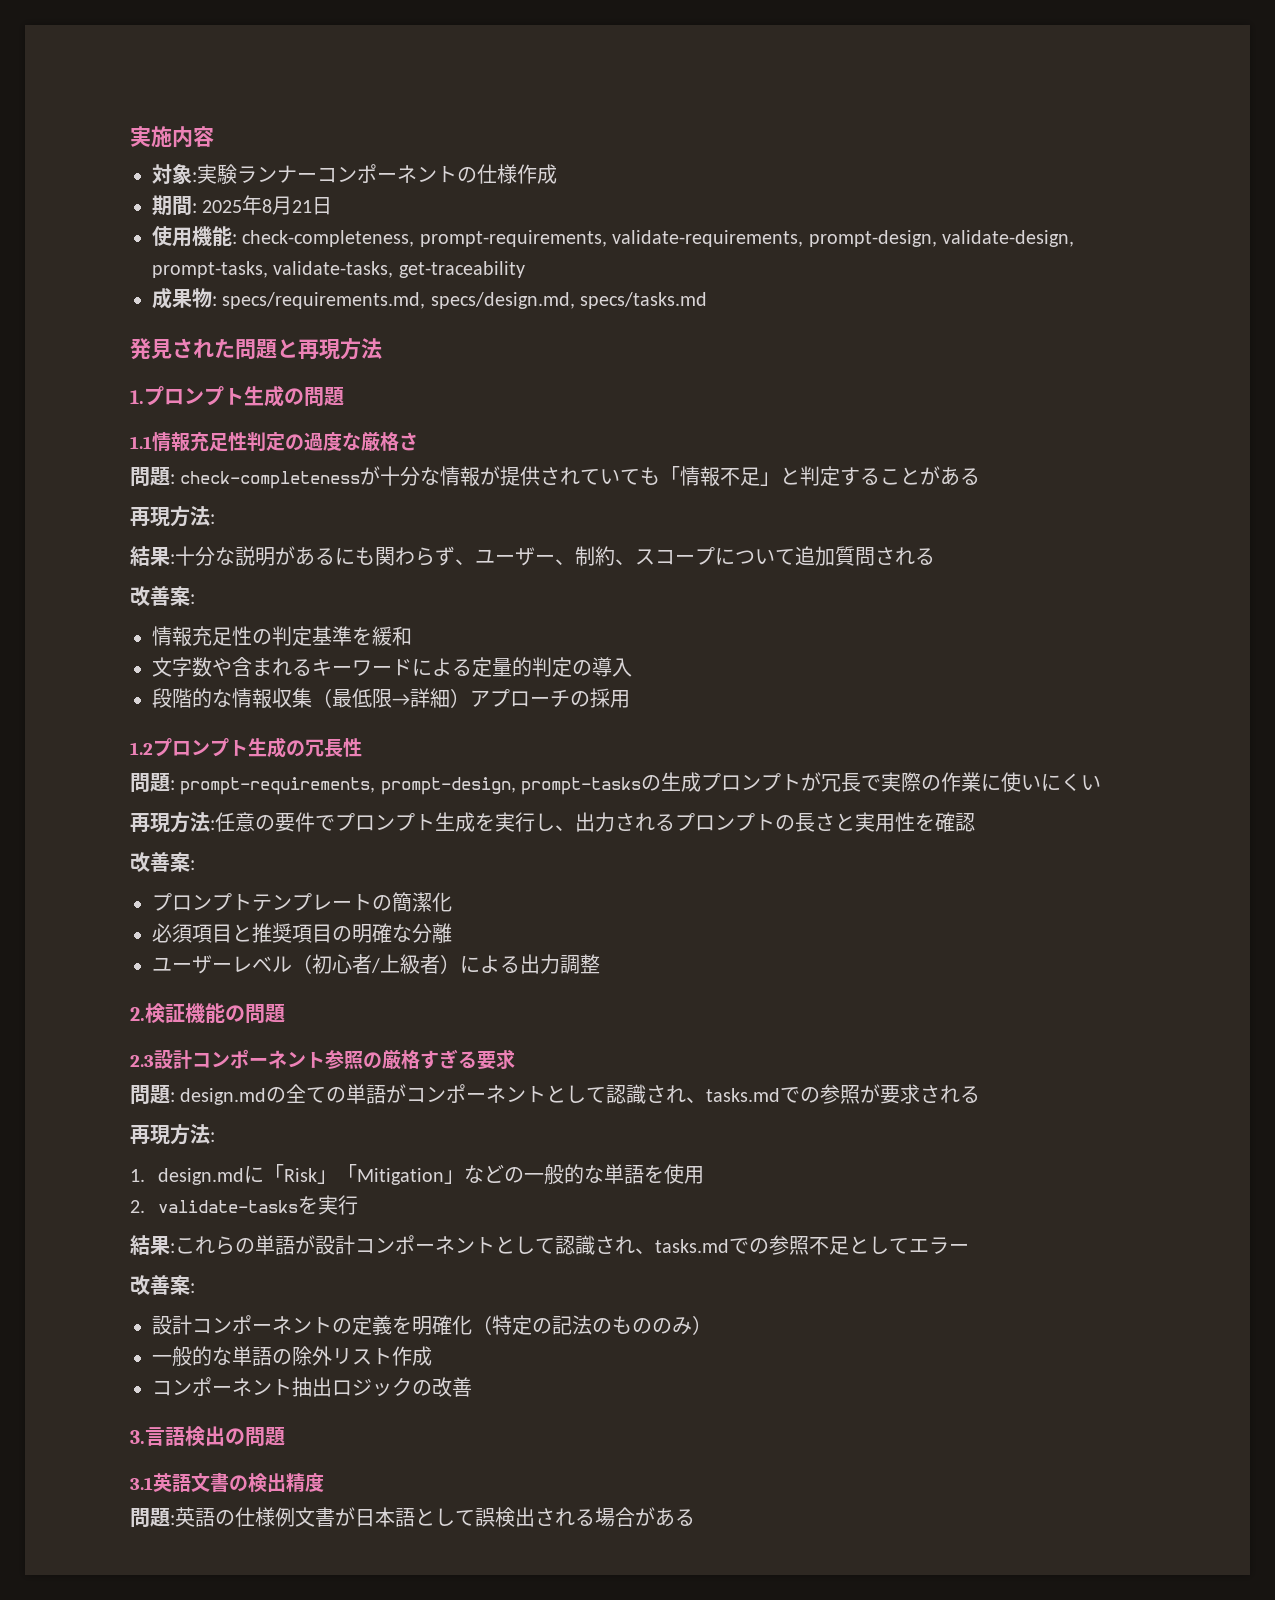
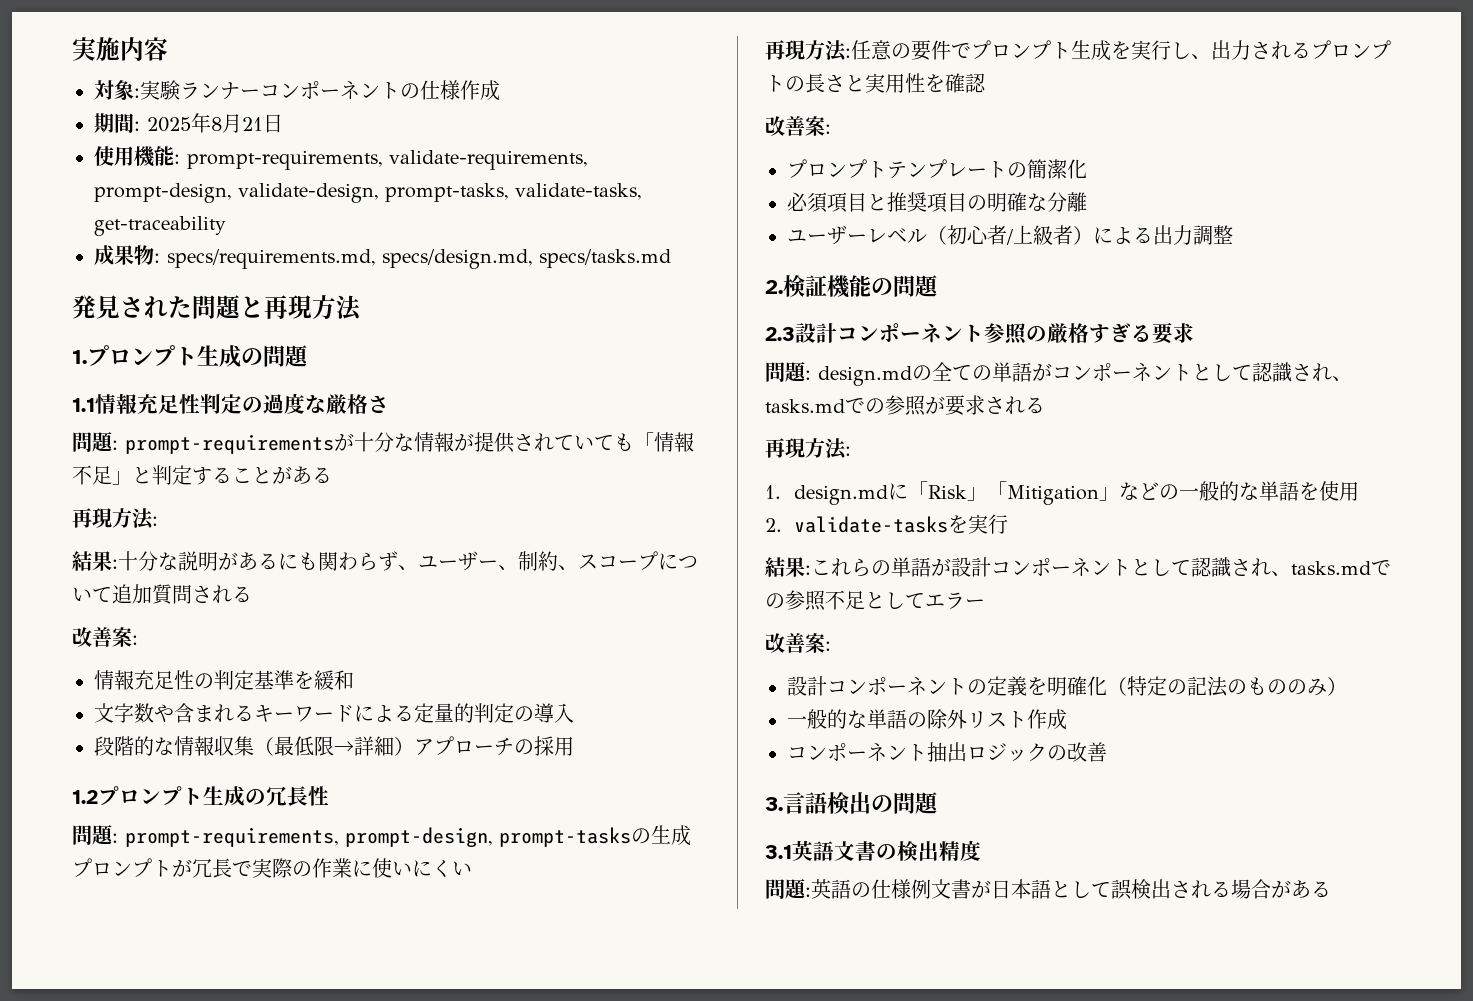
[242,230,415,247] check-completeness, -> (180, 159) none
[180,471,361,489] check-completeness -> [125,434,334,454] prompt-requirements

